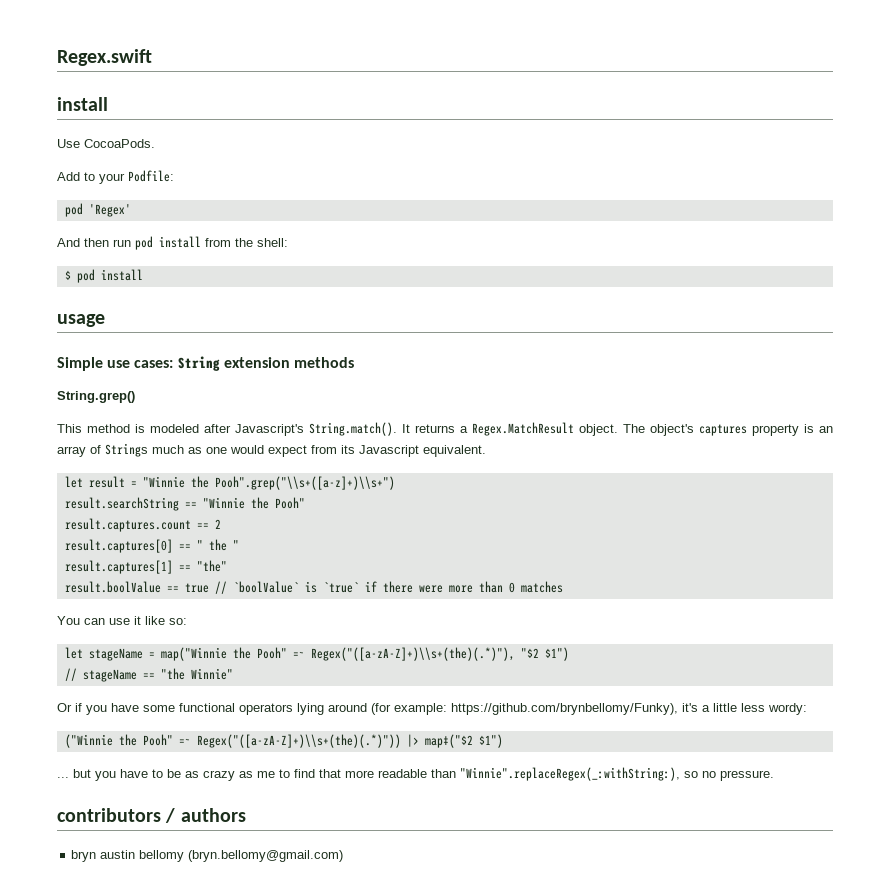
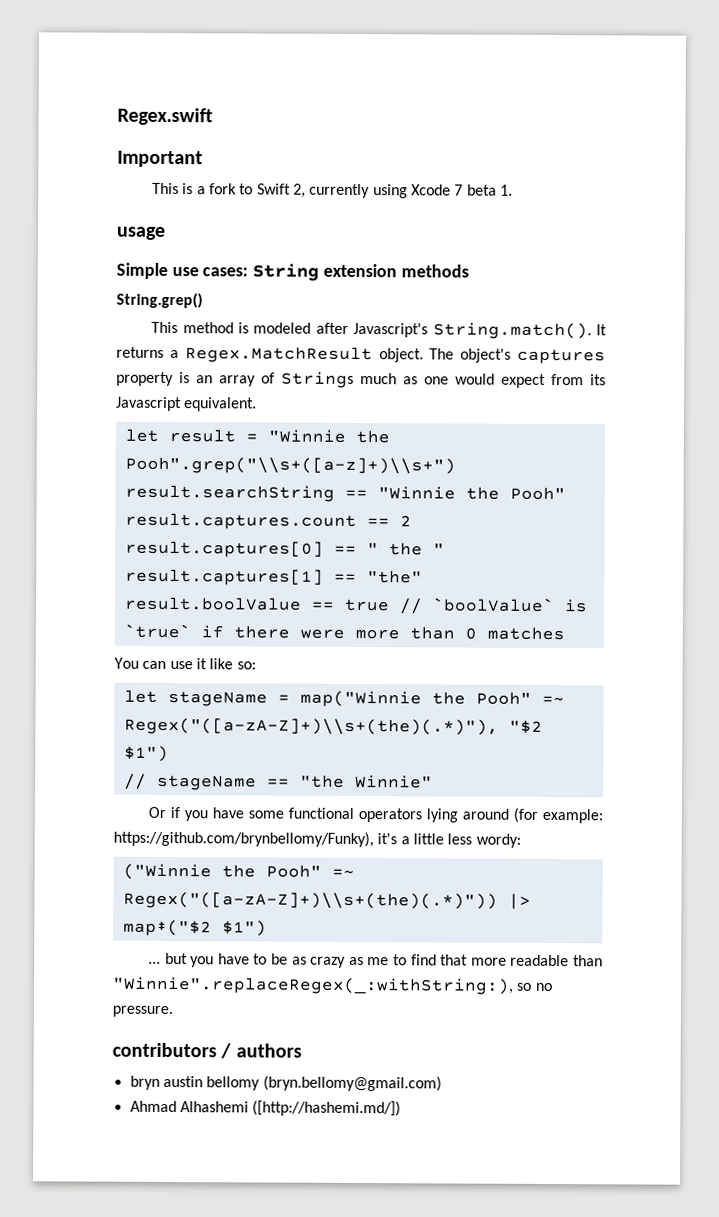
[57,97,108,111] [57,139,155,148] [57,170,174,184] [64,203,131,217] [57,236,288,250] [64,269,143,283] install // Use CocoaPods. // Add to your Podfile: // pod 'Regex' // And then run pod install from the shell: // $ pod install -> [117,150,203,168] [152,182,513,199] Important // This is a fork to Swift 2, currently using Xcode 7 beta 1.
(344, 856) none -> [129,1100,402,1117] // Ahmad Alhashemi ([http://hashemi.md/])

